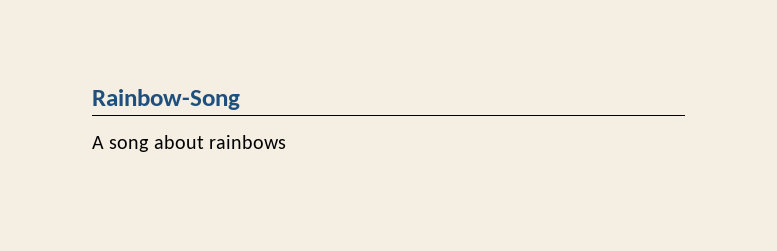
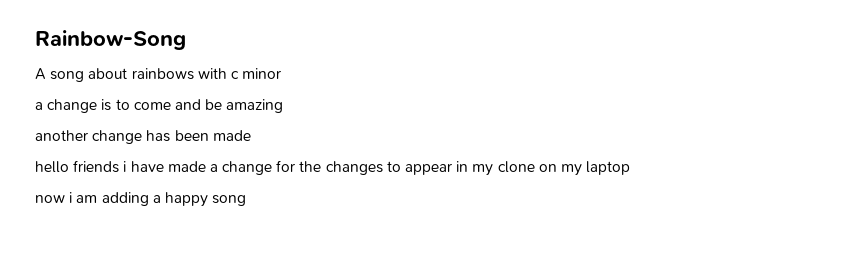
(287, 142) none -> [197,68,282,79] [35,99,284,113] [35,130,251,144] [35,160,631,176] [35,192,247,207] with c minor // a change is to come and be amazing // another change has been made // hello friends i have made a change for the changes to appear in my clone on my laptop // now i am adding a happy song

